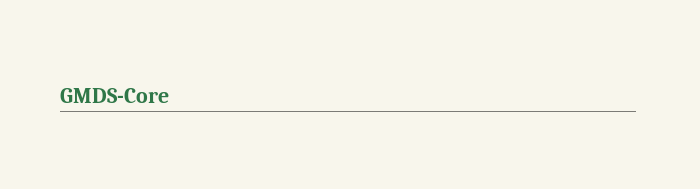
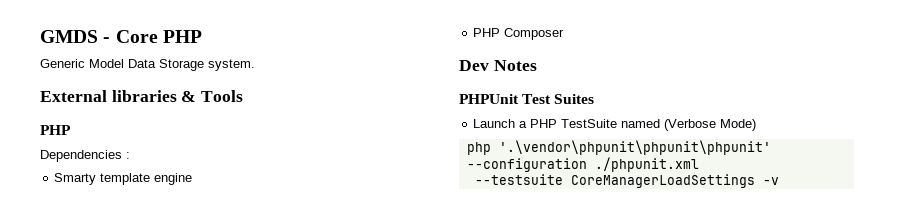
[60,88,169,103] GMDS-Core -> [40,30,202,43] [40,59,255,71] [40,90,244,102] [40,125,71,135] [40,150,130,162] [54,173,193,185] [473,28,565,40] [459,60,537,71] [459,94,595,104] [473,119,757,131] [466,140,771,155] [466,157,699,172] [474,174,779,188] GMDS - Core PHP // Generic Model Data Storage system. // External libraries & Tools // PHP // Dependencies : // Smarty template engine // PHP Composer // Dev Notes // PHPUnit Test Suites // Launch a PHP TestSuite named (Verbose Mode) // php '.\vendor\phpunit\phpunit\phpunit' --configuration ./phpunit.xml // --testsuite CoreManagerLoadSettings -v

